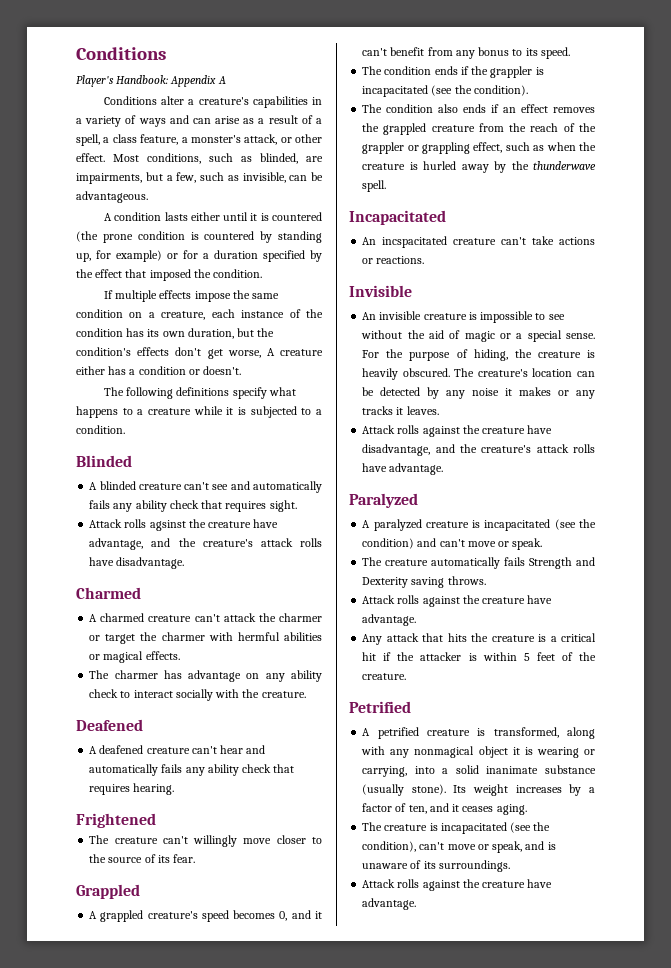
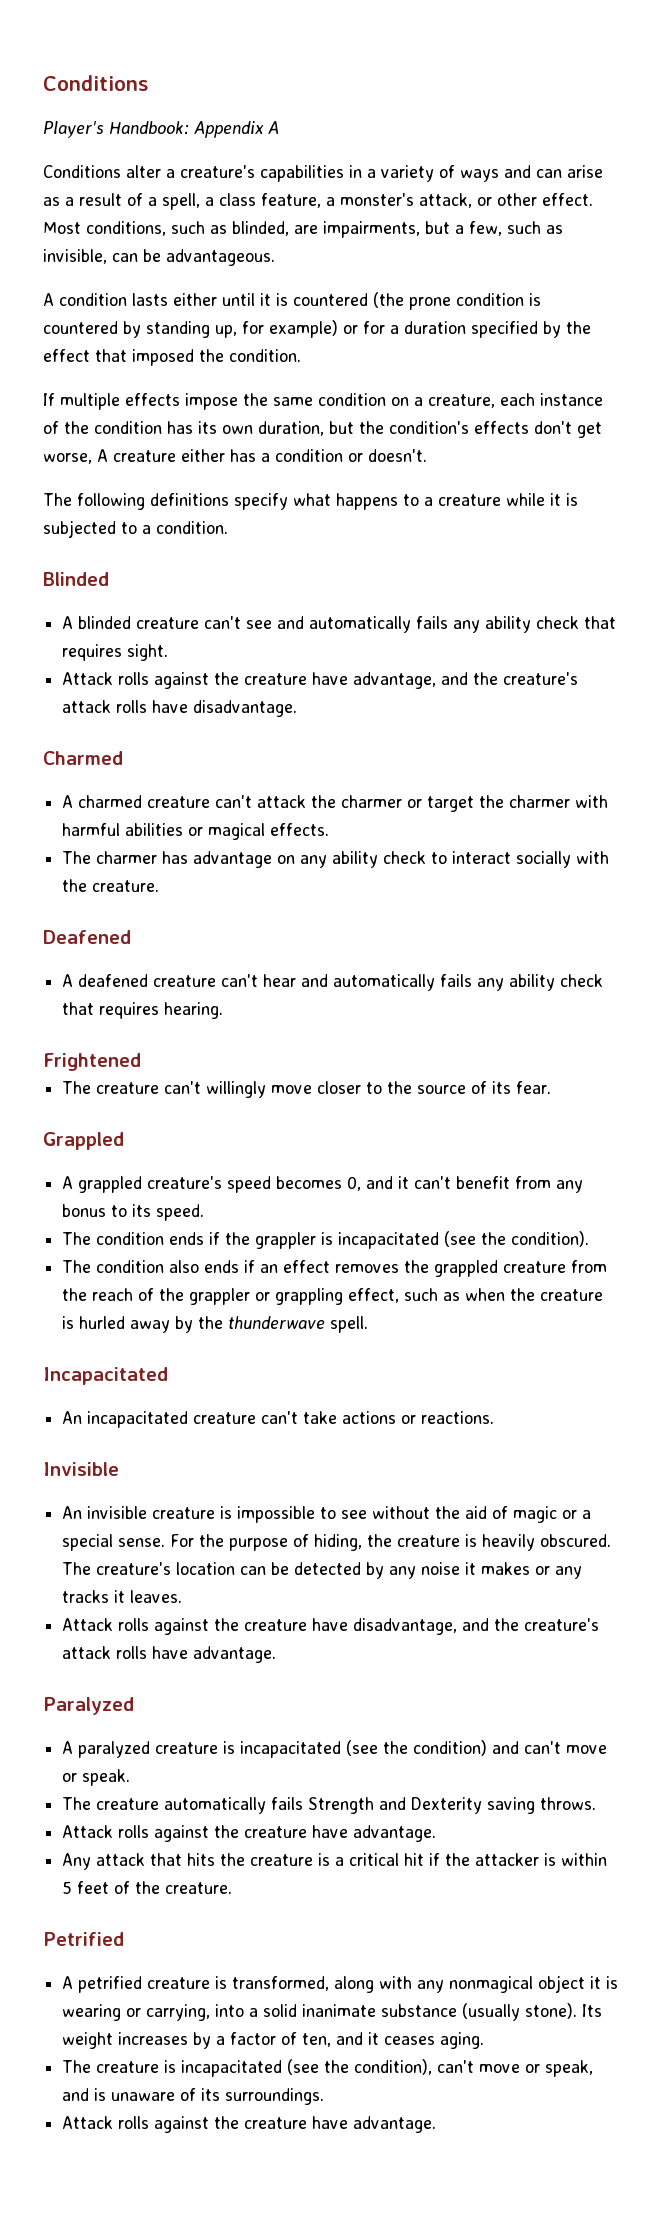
[149,520,186,531] agsinst -> [154,672,210,689] against
[237,632,280,641] hermful -> [62,823,121,836] harmful
[382,236,448,248] incspacitated -> [87,1411,189,1428] incapacitated

